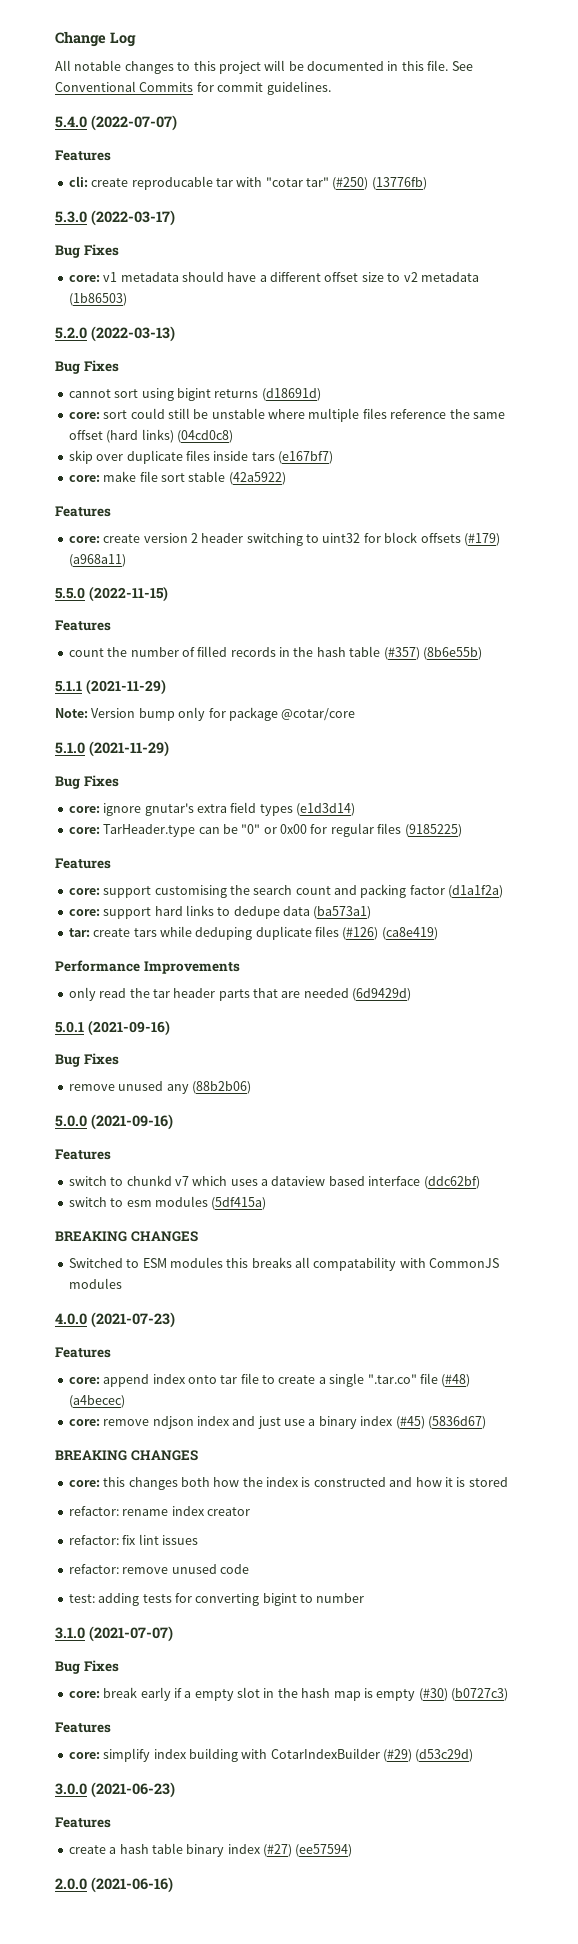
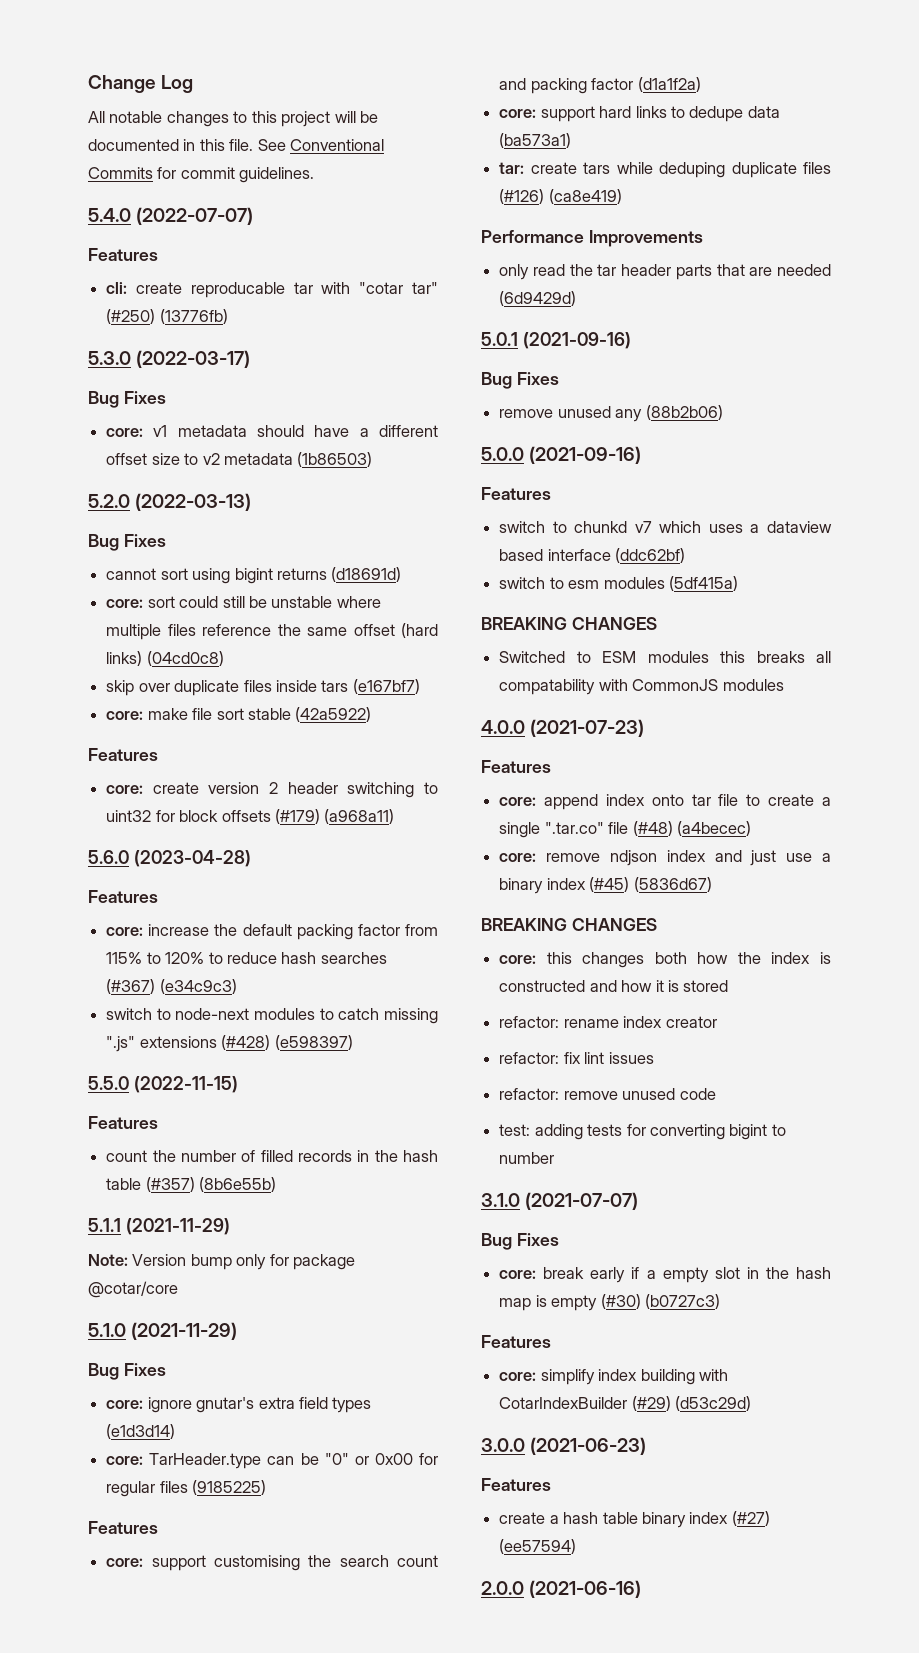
(126, 560) none -> [88,850,251,867] [88,890,158,903] [106,924,438,940] [106,952,387,964] [106,979,237,994] [106,1008,438,1024] [106,1035,353,1052] // 5.6.0 (2023-04-28) // Features // core: increase the default packing factor from 115% to 120% to reduce hash searches (#367) (e34c9c3) // switch to node-next modules to catch missing ".js" extensions (#428) (e598397)

